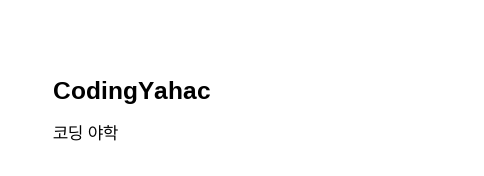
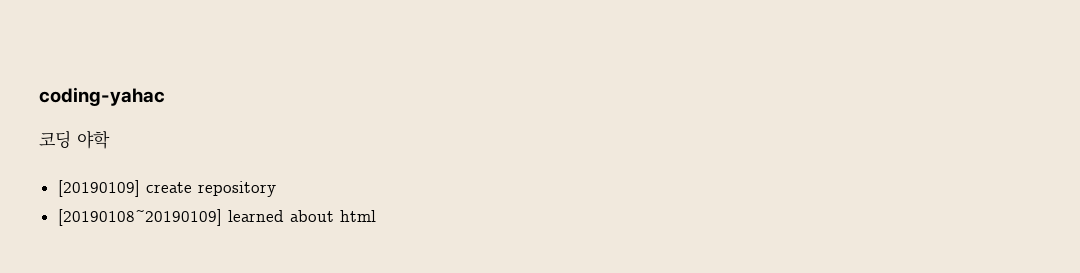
[53,81,211,104] CodingYahac -> [39,87,165,106] coding-yahac
(118, 133) none -> [57,180,276,197] [57,209,376,226] // [20190109] create repository // [20190108~20190109] learned about html

